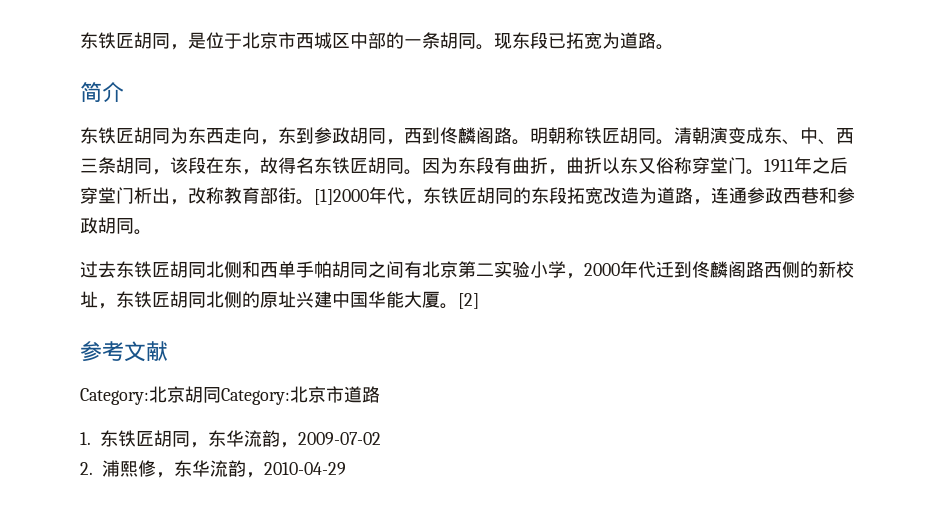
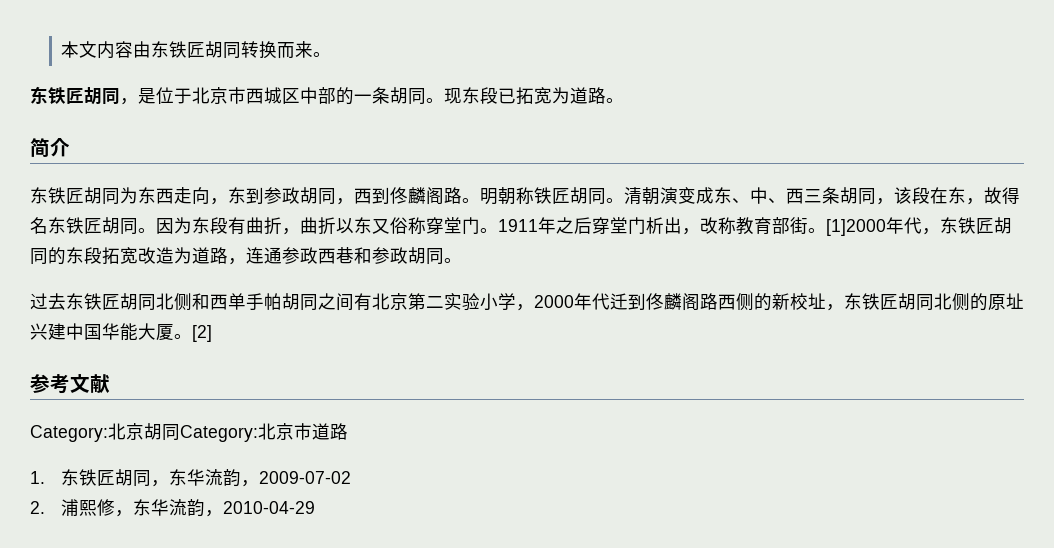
(80, 40) none -> [61,41,332,59] 本文内容由东铁匠胡同转换而来。 //

